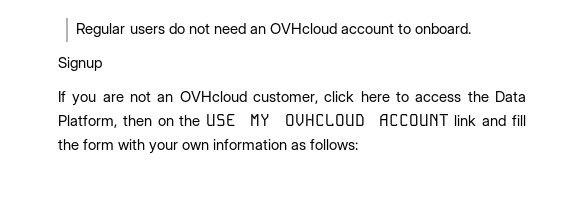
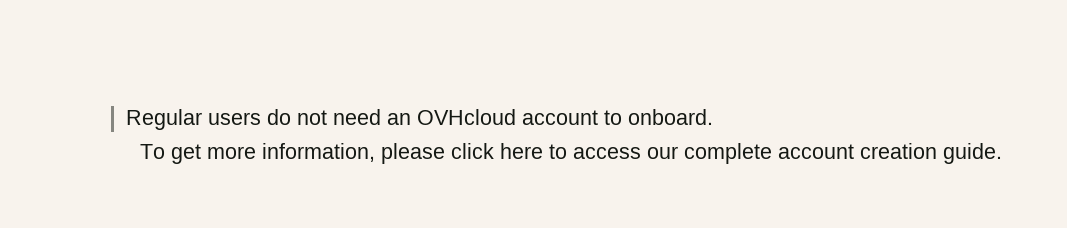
[58,57,102,71] [58,91,526,106] [58,114,526,128] [58,139,359,154] Signup // If you are not an OVHcloud customer, click here to access the Data Platform, then on the USE MY OVHCLOUD ACCOUNT link and fill the form with your own information as follows: -> [139,143,1002,164] To get more information, please click here to access our complete account creation guide.

